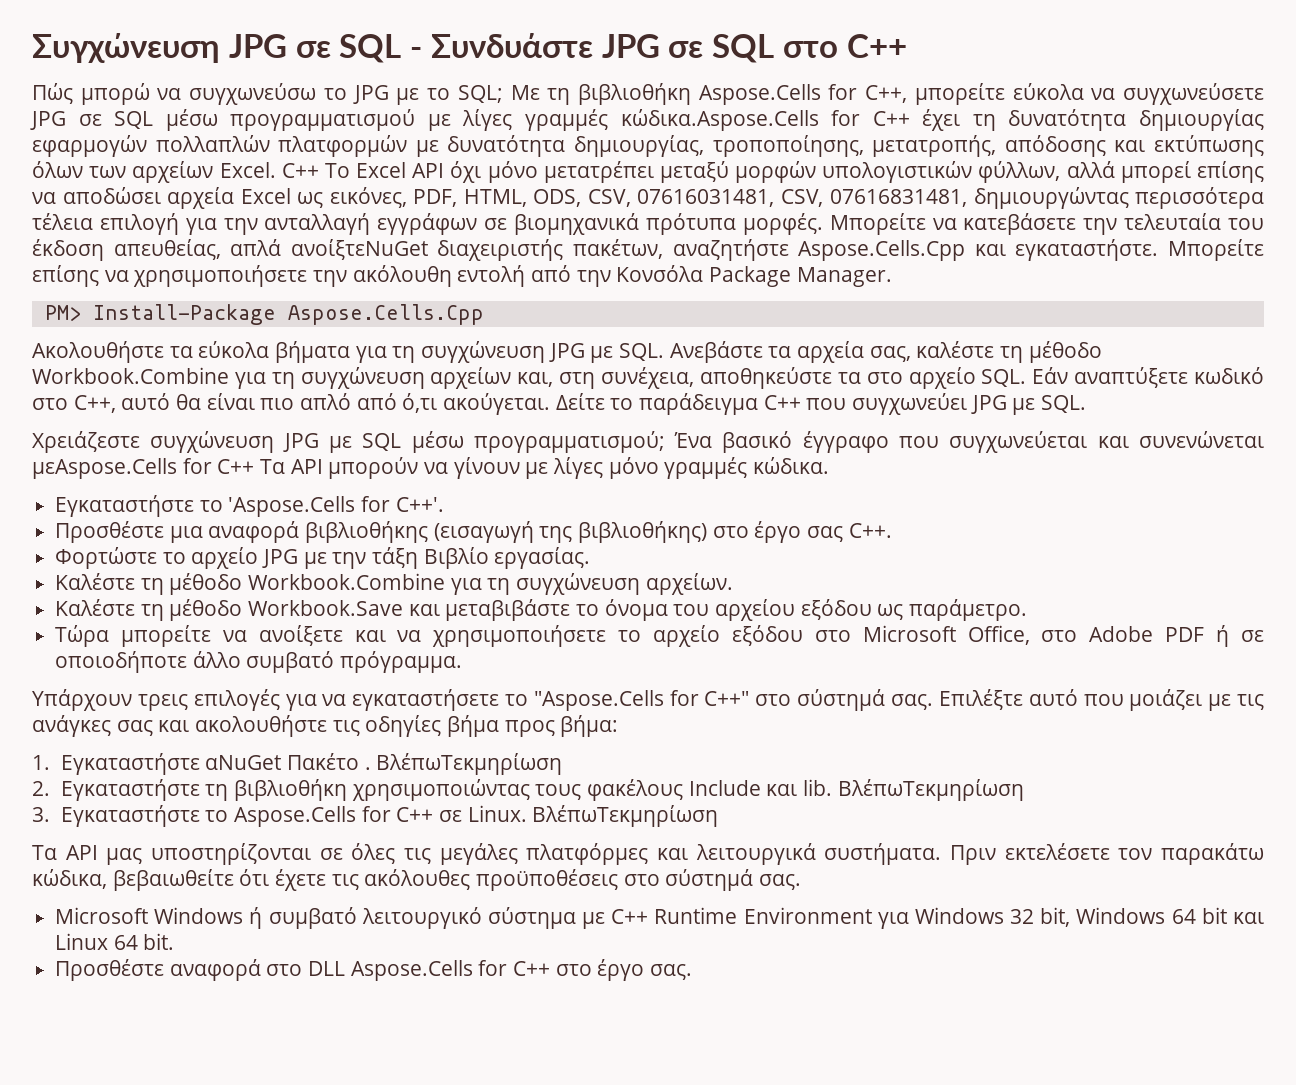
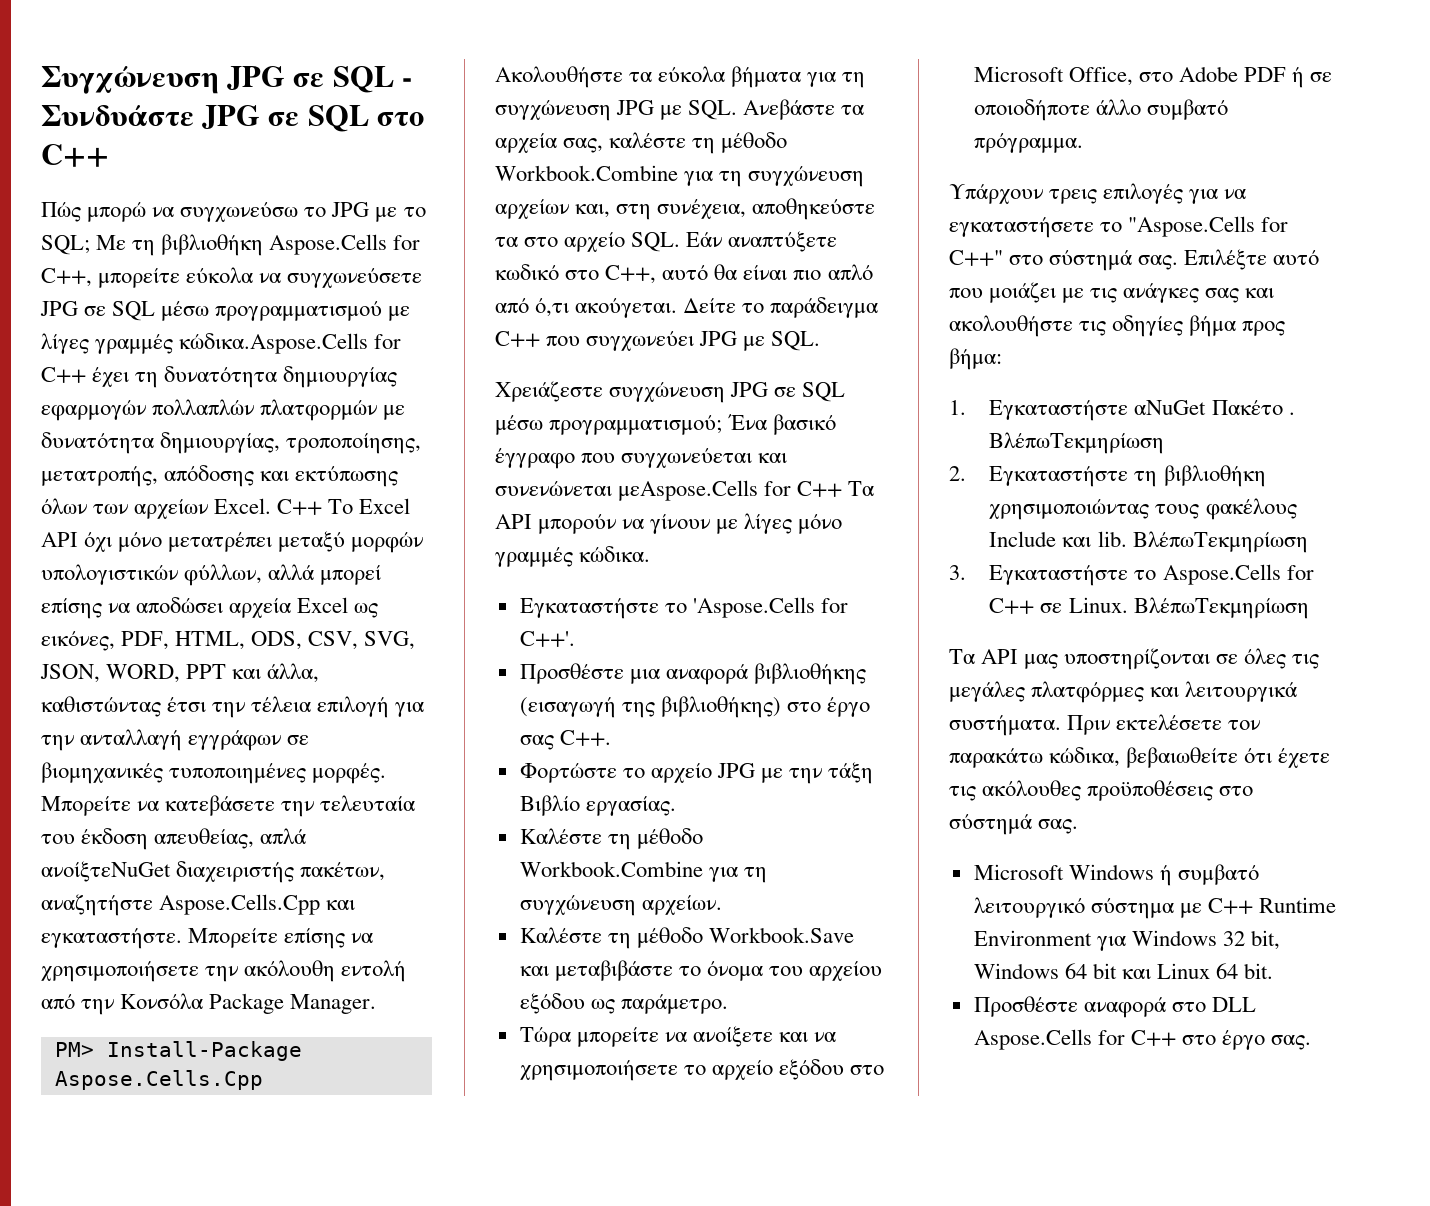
[637,187,1265,209] 07616031481, CSV, 07616831481, δημιουργώντας περισσότερα -> [364,631,416,650] [40,663,320,683] [41,696,246,718] SVG, JSON, WORD, PPT και άλλα, καθιστώντας έτσι την
[514,213,736,235] βιομηχανικά πρότυπα -> [41,762,307,784] βιομηχανικές τυποποιημένες
[328,436,352,453] με -> [774,387,797,397] σε

